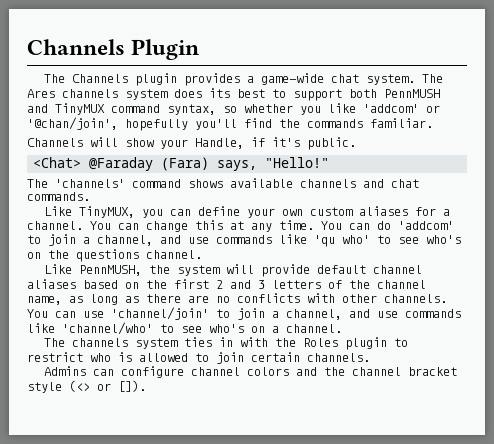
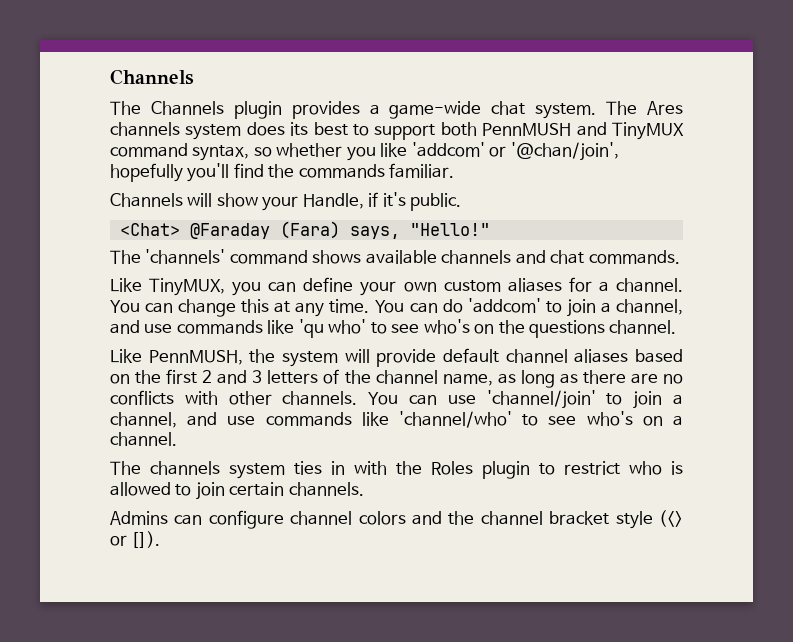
[27,39,200,60] Channels Plugin -> [110,69,194,85] Channels

